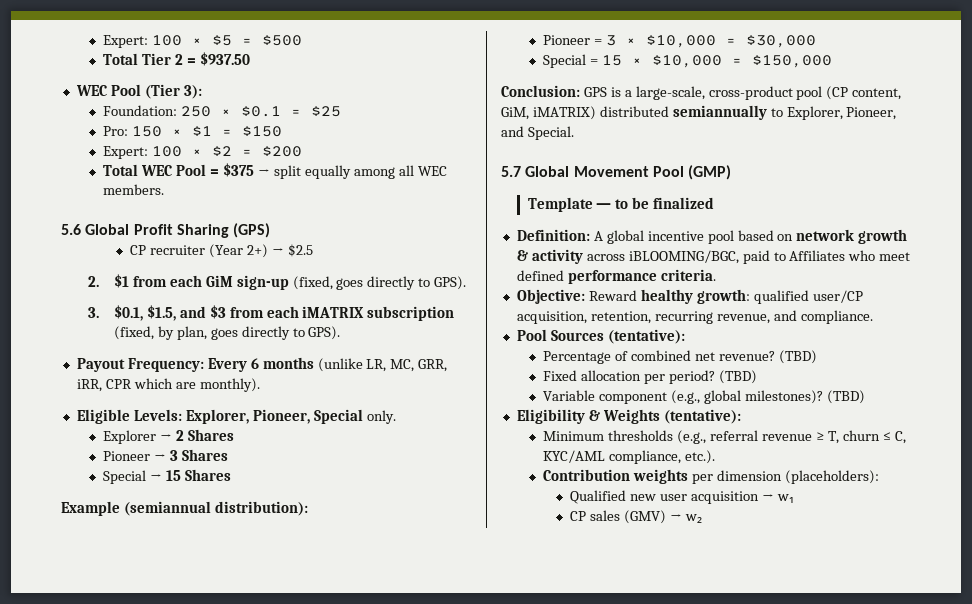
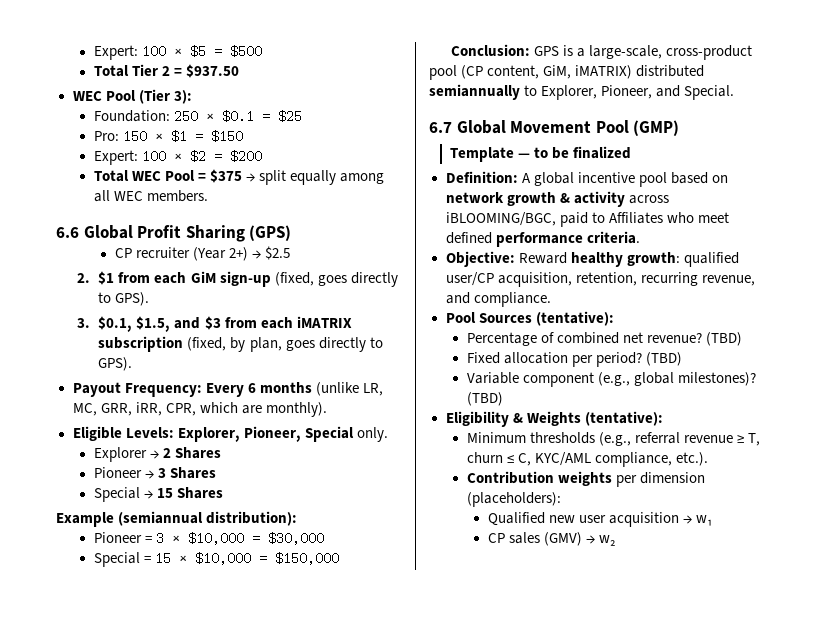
[61,224,81,235] 5.6 -> [56,227,79,238] 6.6
[105,379,132,389] CPR -> [165,403,196,416] CPR,
[501,166,521,177] 5.7 -> [429,122,452,133] 6.7

